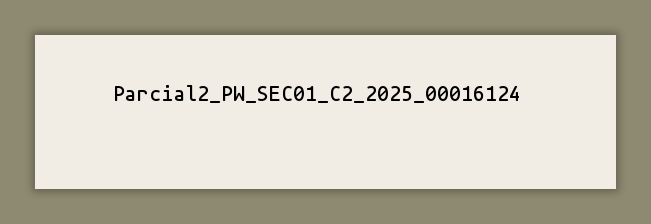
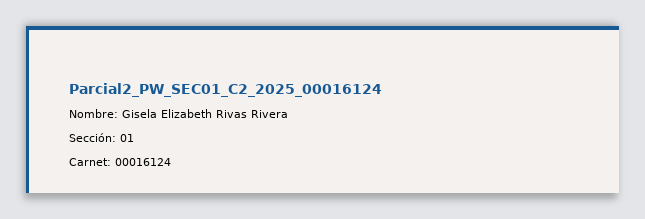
(521, 94) none -> [69,109,288,118] [69,133,134,142] [69,158,171,166] // Nombre: Gisela Elizabeth Rivas Rivera // Sección: 01 // Carnet: 00016124

